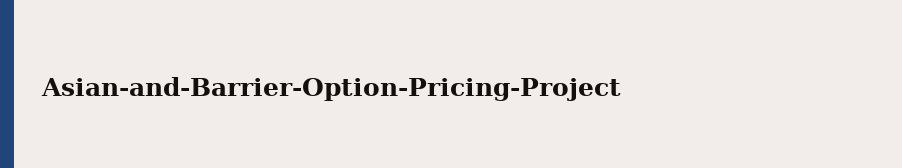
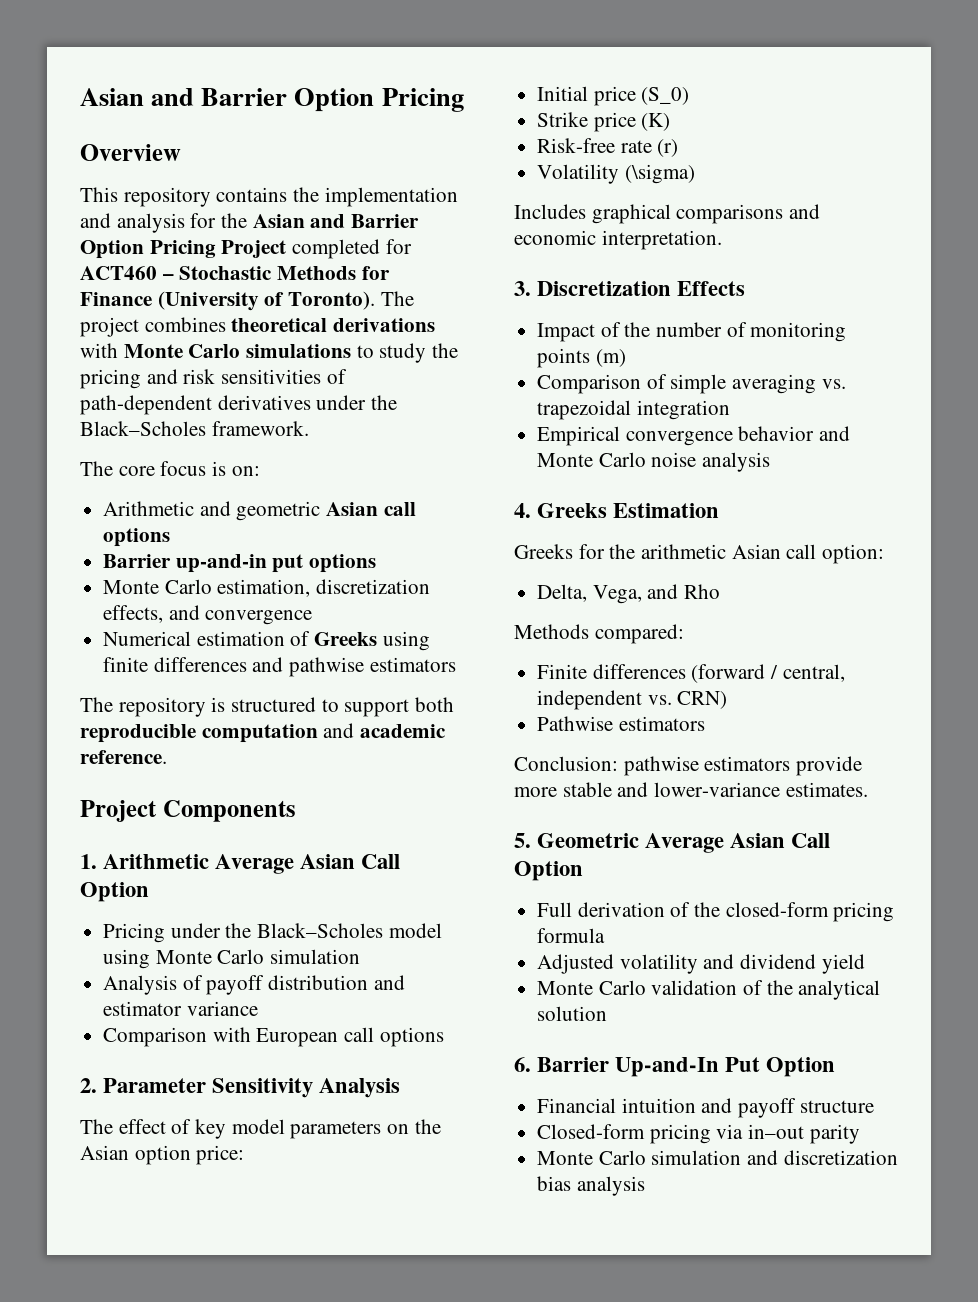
[41,77,621,101] Asian-and-Barrier-Option-Pricing-Project -> [80,88,464,112] [80,144,181,161] [80,187,458,207] [80,213,420,233] [80,239,412,259] [80,266,390,280] [80,291,414,311] [80,317,436,337] [80,343,459,363] [80,369,347,389] [80,395,398,415] [80,421,309,436] [80,461,260,476] [103,501,416,521] [103,528,171,547] [103,554,377,573] [103,579,431,597] [103,605,313,625] [103,631,430,651] [103,657,456,677] [80,697,455,717] [80,723,447,743] [80,750,167,764] [80,800,296,822] [80,854,401,874] [80,882,149,902] [103,923,442,943] [103,949,361,969] [103,975,405,995] [103,1001,258,1016] [103,1027,444,1047] [80,1078,401,1098] [80,1119,441,1139] [80,1145,245,1165] [537,86,690,106] [537,112,671,132] [537,138,679,157] [537,164,695,184] [514,204,821,224] [514,230,722,250] [514,281,746,296] [537,322,847,342] [537,348,626,368] [537,374,846,394] [537,400,730,420] [537,426,851,446] [537,452,771,472] [514,503,720,518] [514,544,885,564] [537,584,721,604] [514,624,684,644] [537,664,845,683] [537,690,728,710] [537,716,705,731] [514,756,863,776] [514,782,868,797] [514,833,831,853] [514,861,583,881] [537,902,895,922] [537,928,606,943] [537,954,865,974] [537,980,881,1000] [537,1006,608,1021] [514,1057,836,1077] [537,1098,874,1118] [537,1124,860,1144] [537,1150,898,1165] [537,1176,645,1196] Asian and Barrier Option Pricing // Overview // This repository contains the implementation and analysis for the Asian and Barrier Option Pricing Project completed for ACT460 – Stochastic Methods for Finance (University of Toronto). The project combines theoretical derivations with Monte Carlo simulations to study the pricing and risk sensitivities of path-dependent derivatives under the Black–Scholes framework. // The core focus is on: // Arithmetic and geometric Asian call options // Barrier up-and-in put options // Monte Carlo estimation, discretization effects, and convergence // Numerical estimation of Greeks using finite differences and pathwise estimators // The repository is structured to support both reproducible computation and academic reference. // Project Components // 1. Arithmetic Average Asian Call Option // Pricing under the Black–Scholes model using Monte Carlo simulation // Analysis of payoff distribution and estimator variance // Comparison with European call options // 2. Parameter Sensitivity Analysis // The effect of key model parameters on the Asian option price: // Initial price (S_0) // Strike price (K) // Risk-free rate (r) // Volatility (\sigma) // Includes graphical comparisons and economic interpretation. // 3. Discretization Effects // Impact of the number of monitoring points (m) // Comparison of simple averaging vs. trapezoidal integration // Empirical convergence behavior and Monte Carlo noise analysis // 4. Greeks Estimation // Greeks for the arithmetic Asian call option: // Delta, Vega, and Rho // Methods compared: // Finite differences (forward / central, independent vs. CRN) // Pathwise estimators // Conclusion: pathwise estimators provide more stable and lower-variance estimates. // 5. Geometric Average Asian Call Option // Full derivation of the closed-form pricing formula // Adjusted volatility and dividend yield // Monte Carlo validation of the analytical solution // 6. Barrier Up-and-In Put Option // Financial intuition and payoff structure // Closed-form pricing via in–out parity // Monte Carlo simulation and discretization bias analysis

